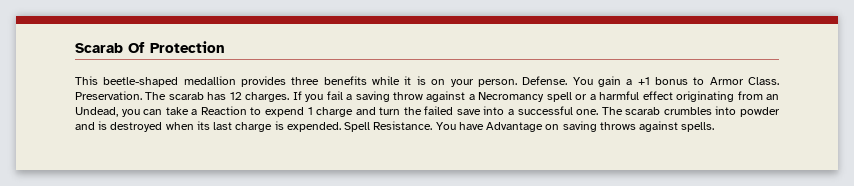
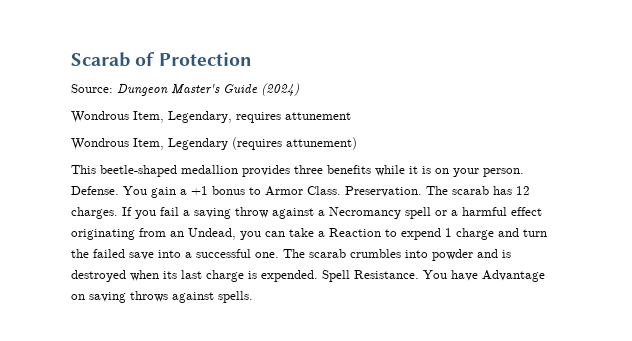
[128,42,145,53] Of -> [135,52,156,66] of
(225, 47) none -> [71,83,299,96] [71,111,351,123] [71,137,357,150] // Source: Dungeon Master's Guide (2024) // Wondrous Item, Legendary, requires attunement // Wondrous Item, Legendary (requires attunement)

